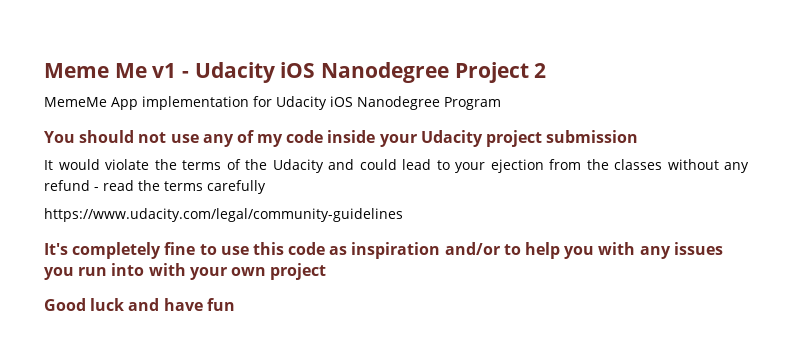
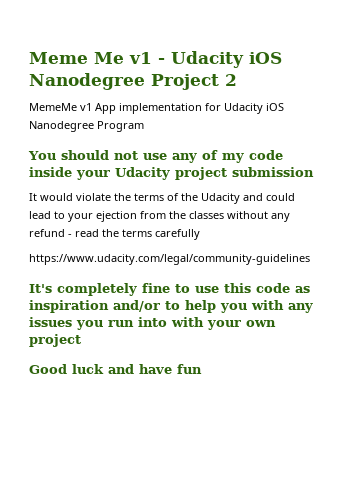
(107, 102) none -> [80,103,92,111] v1

